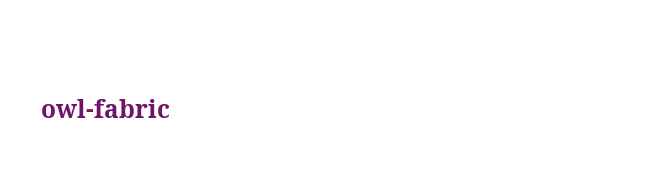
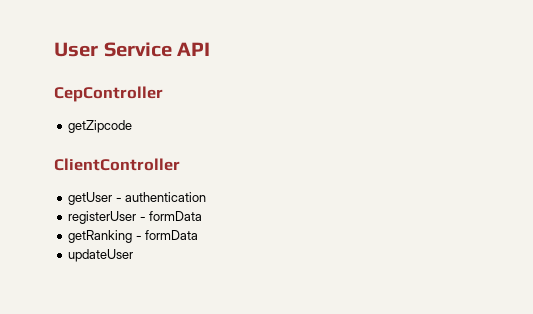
[41,99,170,118] owl-fabric -> [54,42,211,57] [54,86,163,102] [68,120,133,133] [54,158,180,171] [68,192,207,205] [68,211,203,224] [68,230,199,243] [68,249,134,262] User Service API // CepController // getZipcode // ClientController // getUser - authentication // registerUser - formData // getRanking - formData // updateUser

